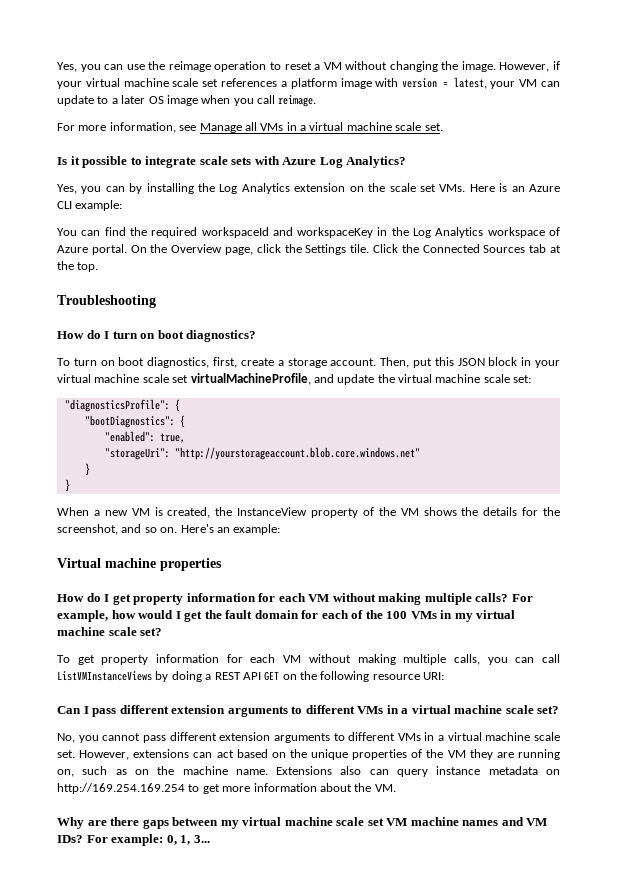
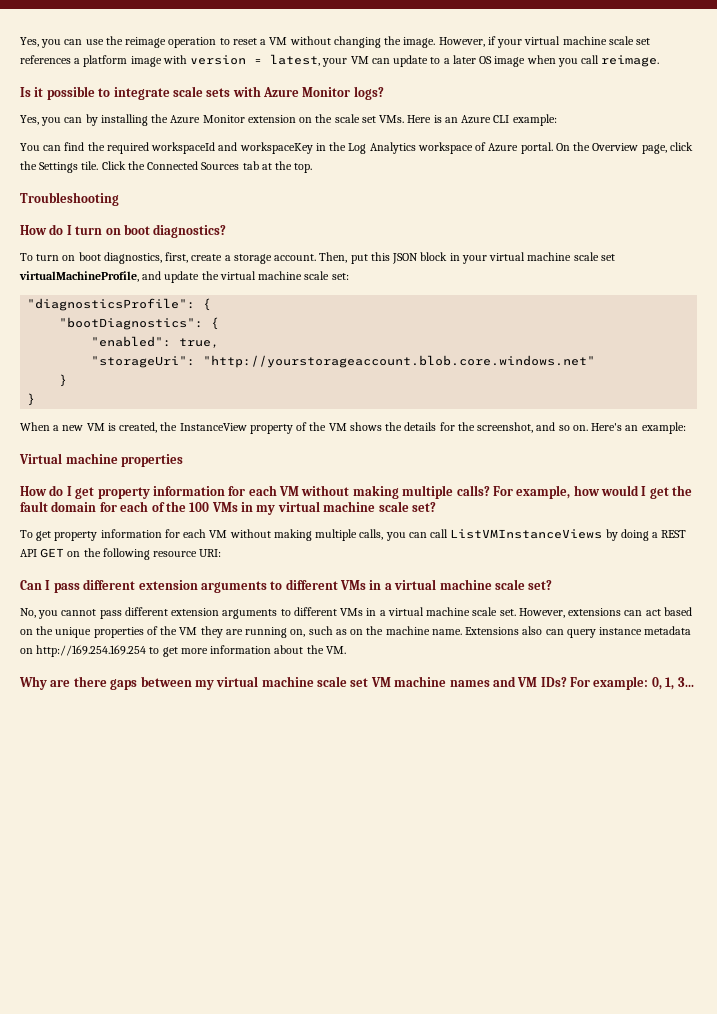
[57,122,443,133] // For more information, see Manage all VMs in a virtual machine scale set. -> (660, 61) none
[319,156,407,168] Log Analytics? -> [302,86,384,100] Monitor logs?
[219,183,290,194] Log Analytics -> [170,115,245,124] Azure Monitor

